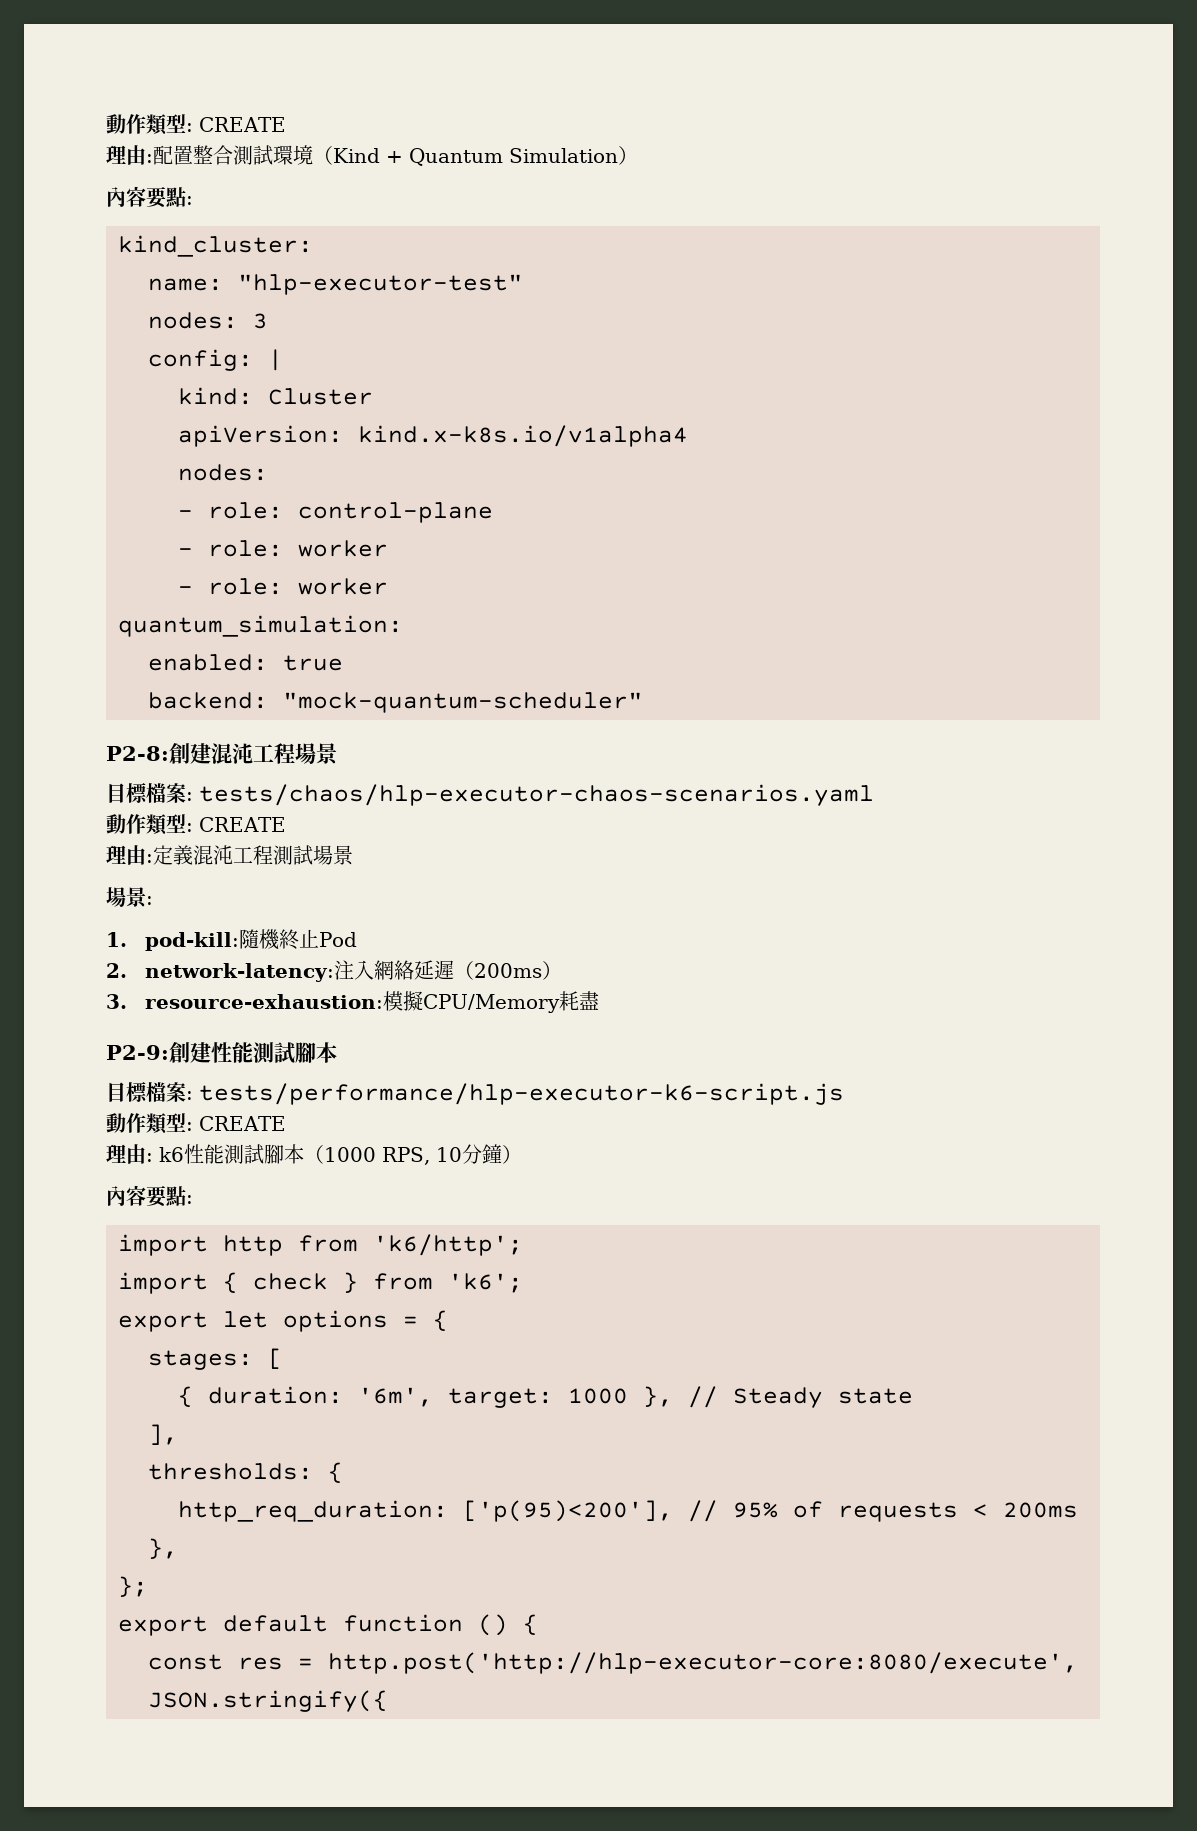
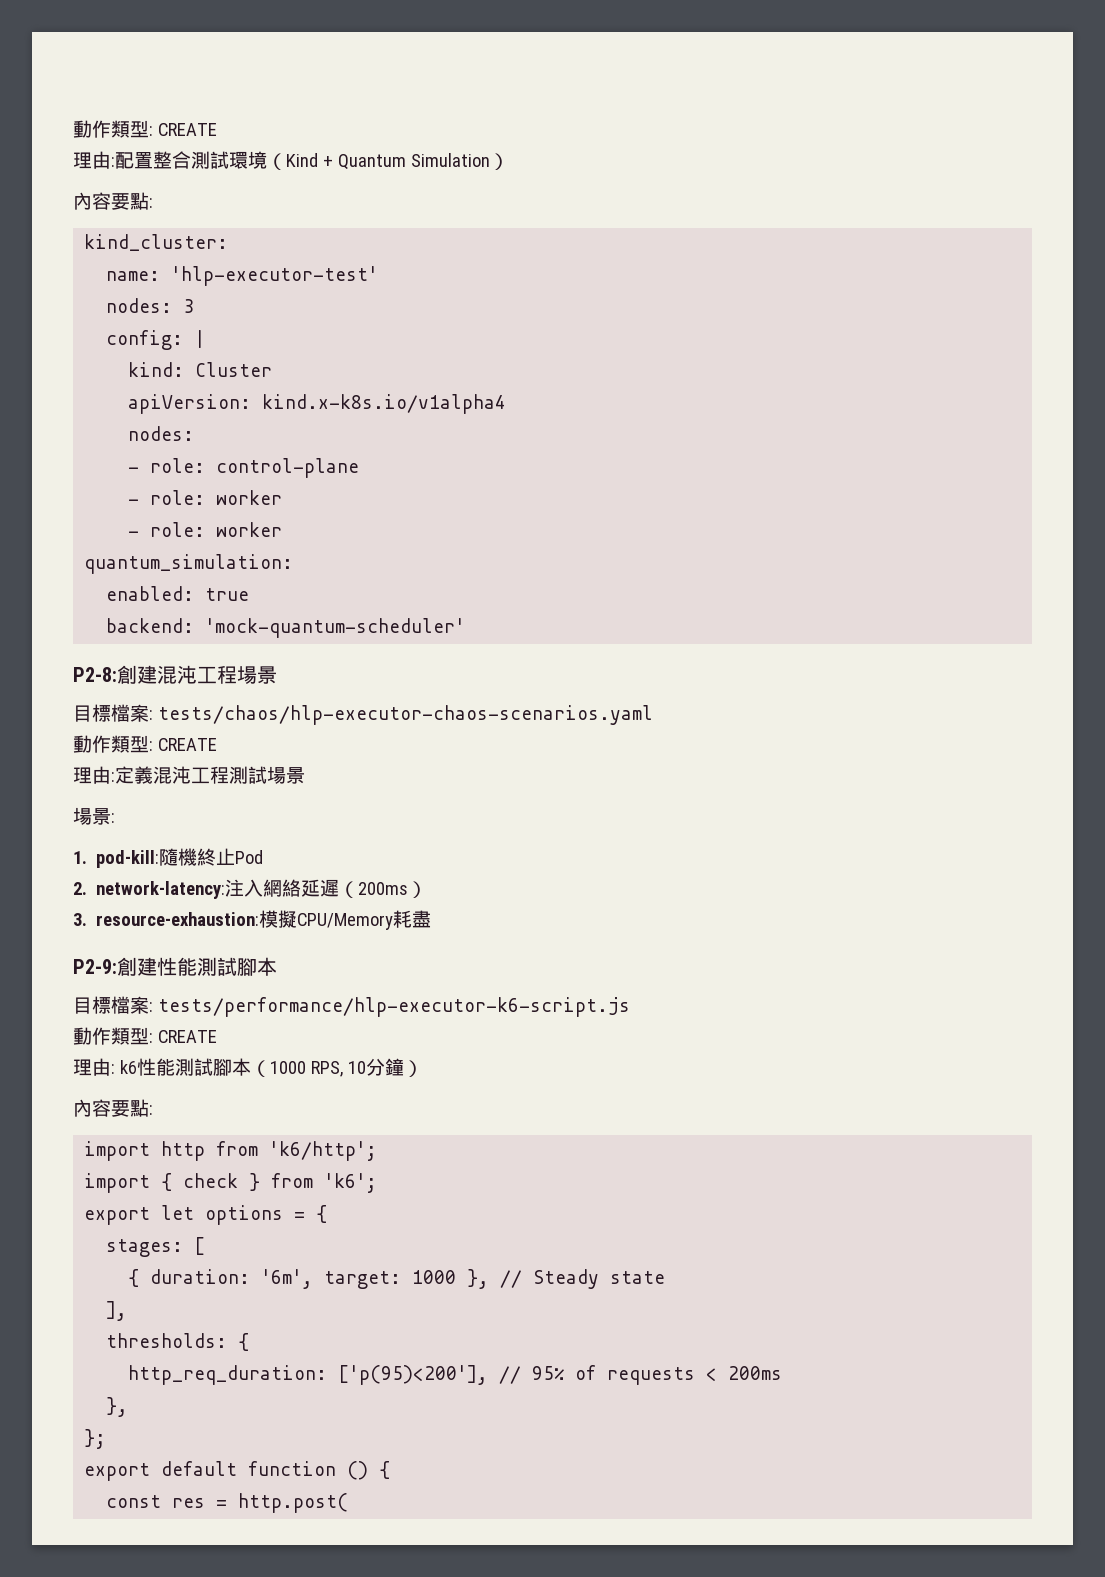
[238,274,523,295] "hlp-executor-test" -> [171,266,379,286] 'hlp-executor-test'
[283,692,643,713] "mock-quantum-scheduler" -> [205,618,466,638] 'mock-quantum-scheduler'
[328,1652,1078,1674] [148,1690,388,1712] http.post('http://hlp-executor-core:8080/execute', JSON.stringify({ -> [238,1493,349,1513] http.post(

